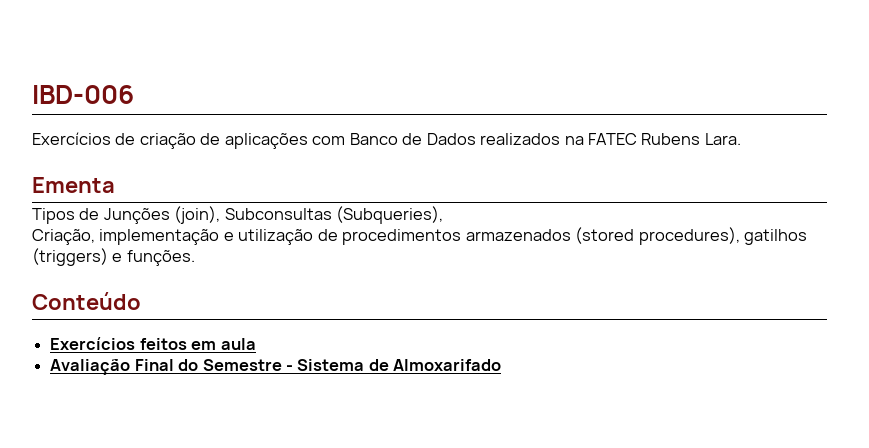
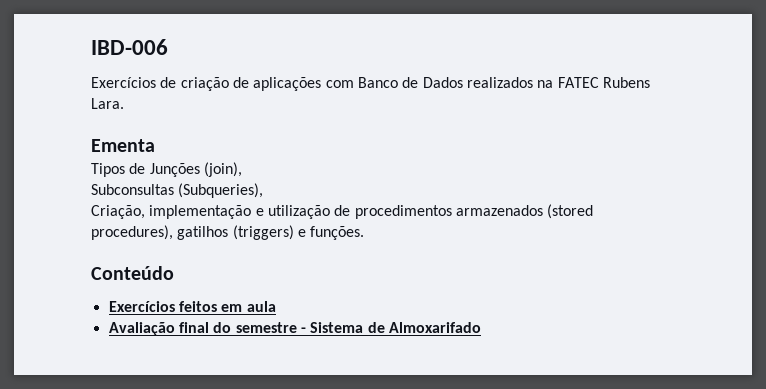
(221, 215) none -> (242, 169) //
[134,359,282,371] Final do Semestre -> [178,322,297,333] final do semestre

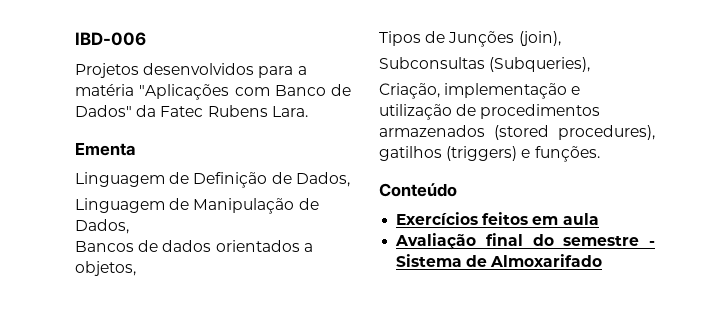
[91,77,650,91] [91,98,124,109] [91,139,155,152] Exercícios de criação de aplicações com Banco de Dados realizados na FATEC Rubens Lara. // Ementa -> [75,63,307,78] [75,84,351,100] [75,105,308,117] [75,142,135,156] [75,172,350,188] [75,198,319,214] [75,219,129,234] [75,240,313,252] [75,261,136,276] Projetos desenvolvidos para a matéria "Aplicações com Banco de Dados" da Fatec Rubens Lara. // Ementa // Linguagem de Definição de Dados, // Linguagem de Manipulação de Dados, // Bancos de dados orientados a objetos,

